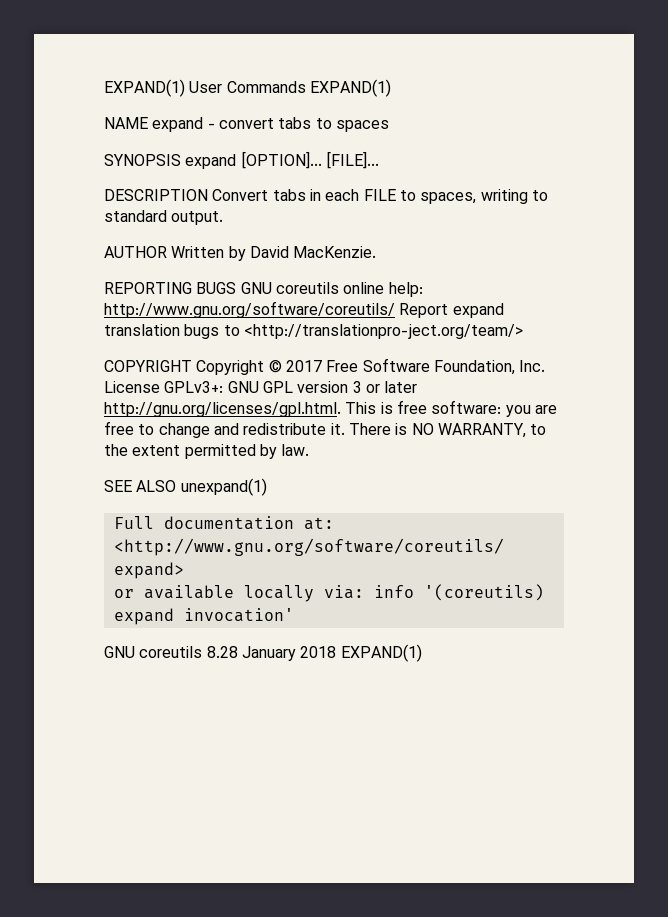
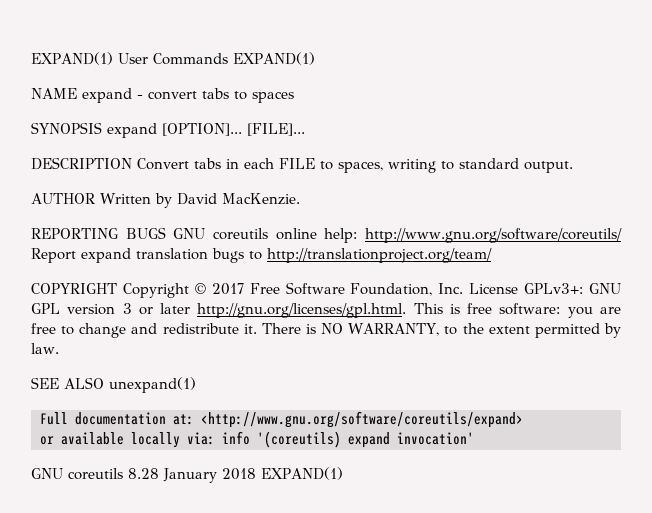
[243,324,524,339] <http://translationpro‐ ject.org/team/> -> [267,248,492,263] http://translationproject.org/team/

